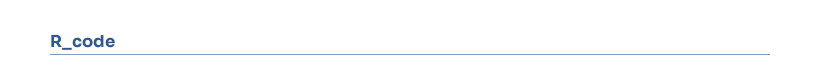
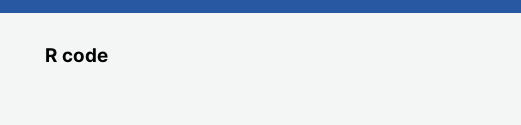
[50,34,115,50] R_code -> [45,48,109,63] R code

